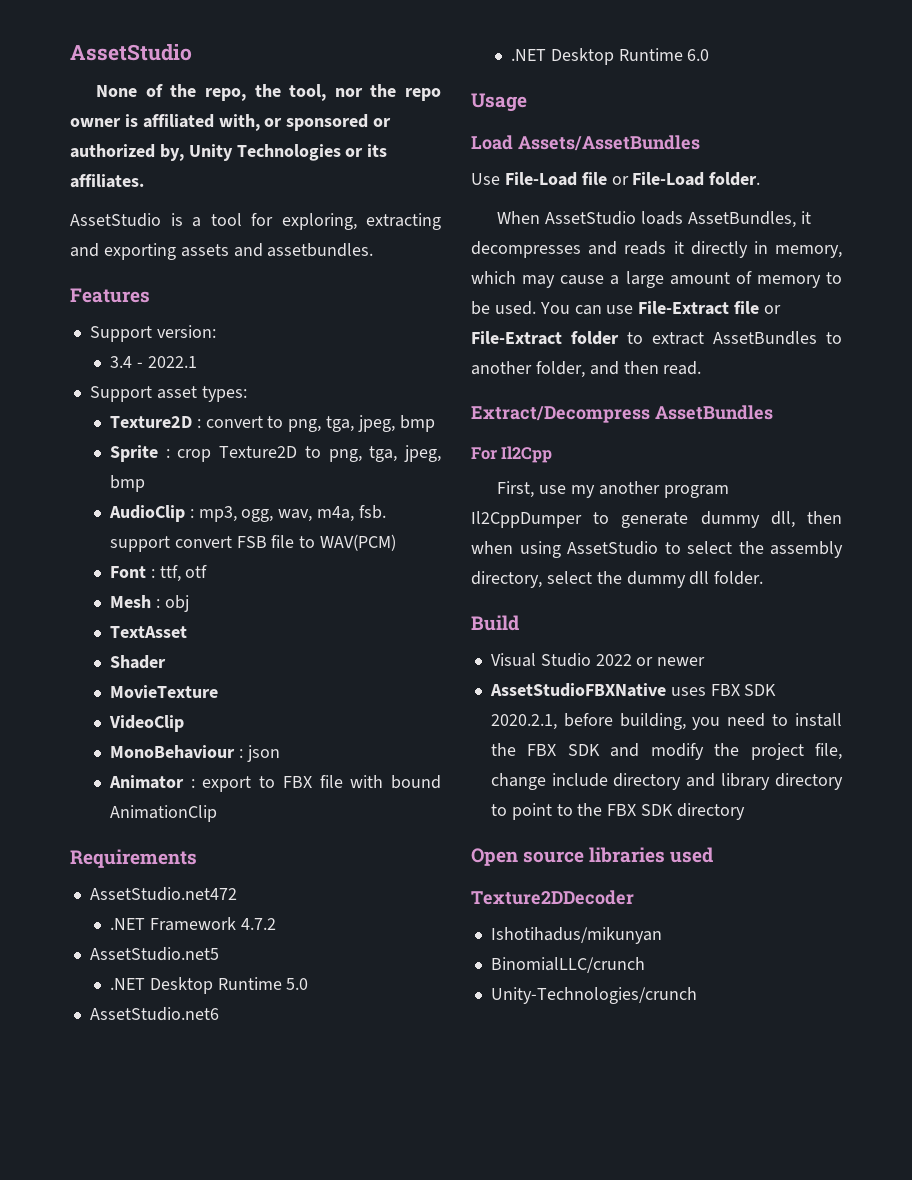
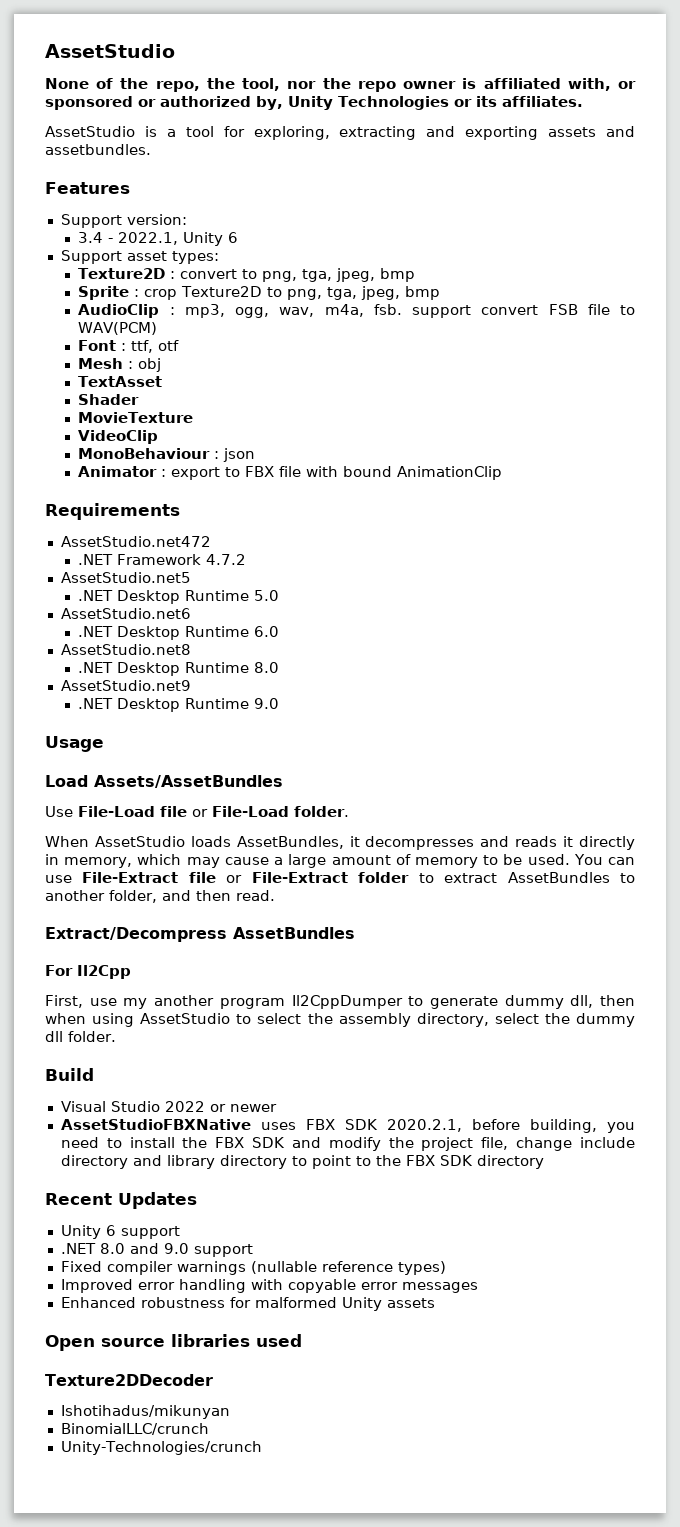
[147,356,197,368] 2022.1 -> [118,232,239,246] 2022.1, Unity 6
(710, 55) none -> [60,644,191,655] [78,662,280,676] [60,680,191,691] [78,698,280,712] // AssetStudio.net8 // .NET Desktop Runtime 8.0 // AssetStudio.net9 // .NET Desktop Runtime 9.0
(745, 811) none -> [45,1192,197,1209] [60,1225,180,1239] [60,1243,253,1257] [60,1261,446,1275] [60,1279,478,1293] [60,1297,435,1311] // Recent Updates // Unity 6 support // .NET 8.0 and 9.0 support // Fixed compiler warnings (nullable reference types) // Improved error handling with copyable error messages // Enhanced robustness for malformed Unity assets

